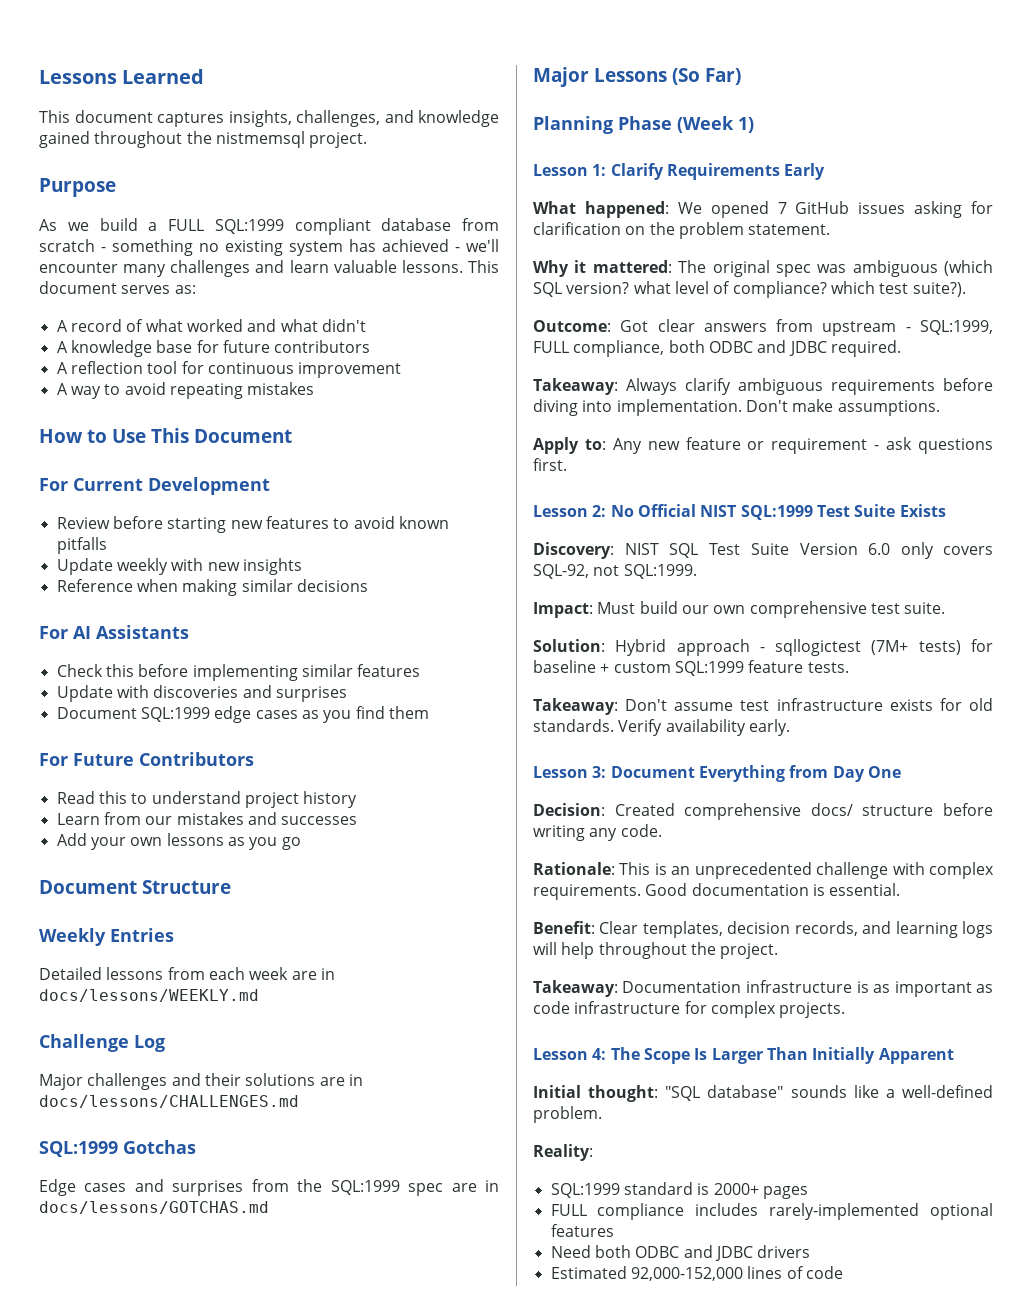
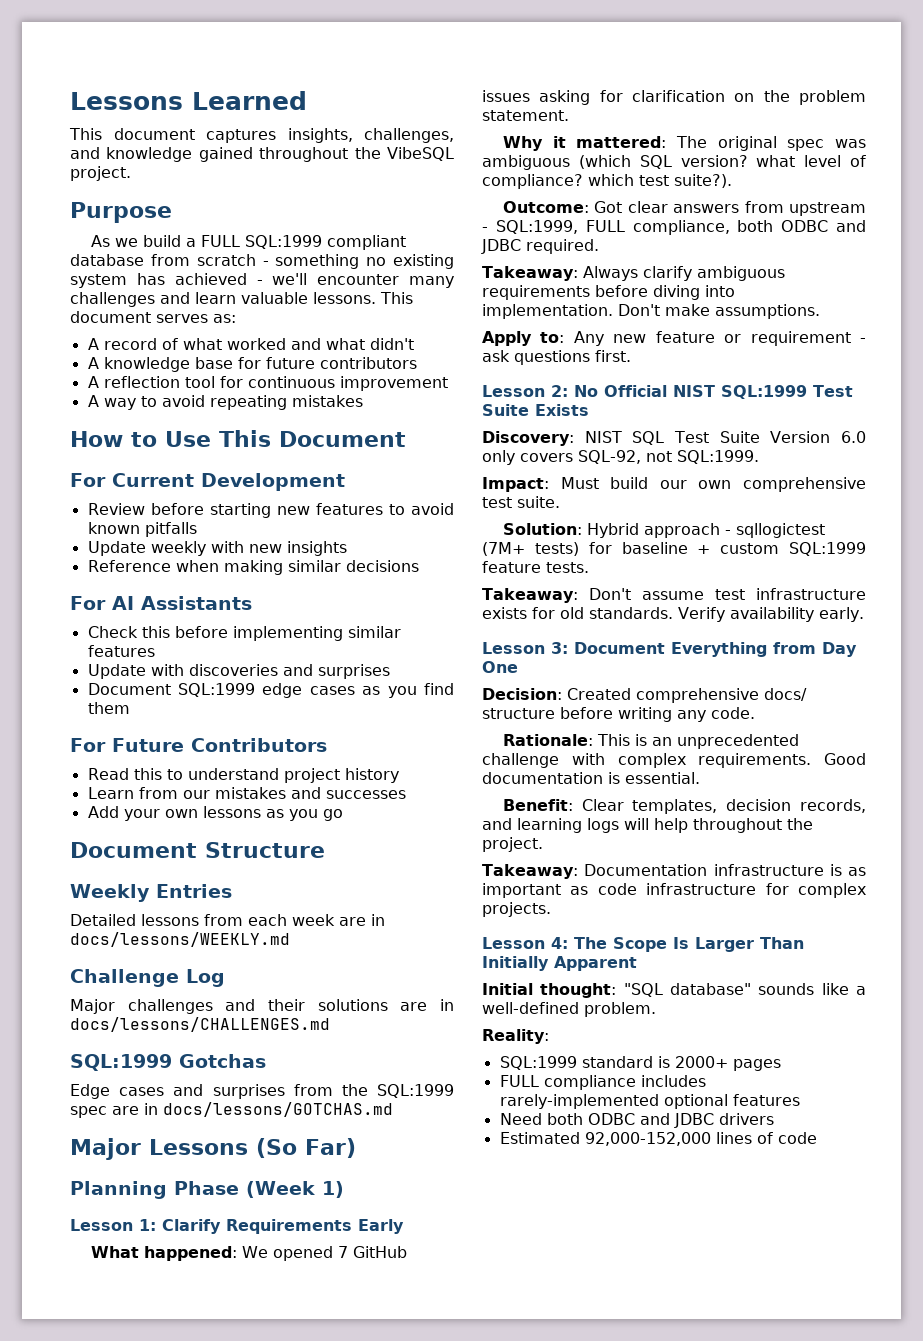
[215,131,305,148] nistmemsql -> [387,147,454,161] VibeSQL

